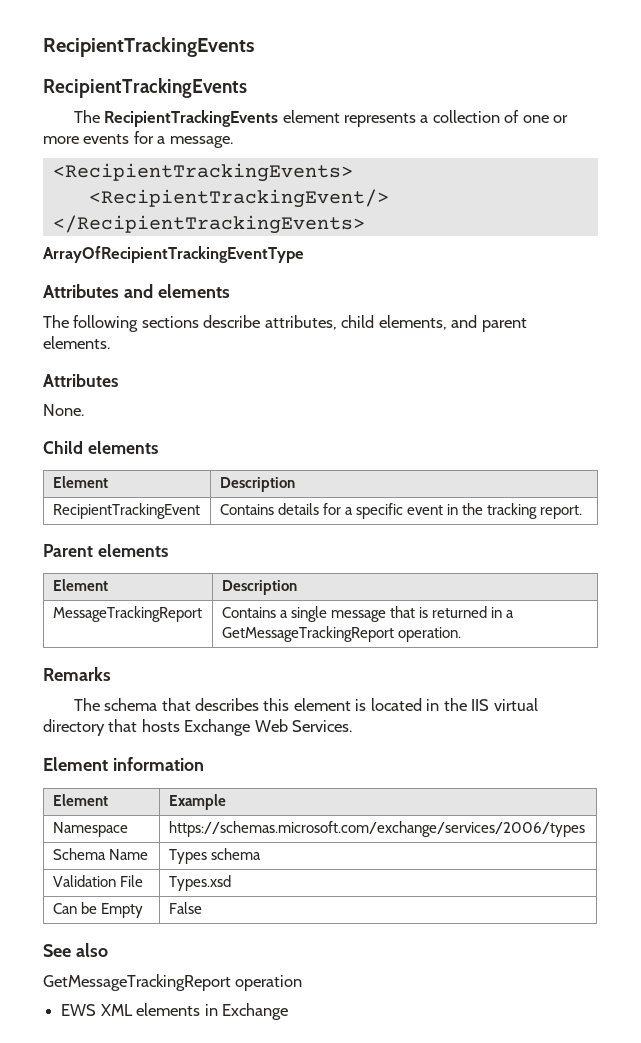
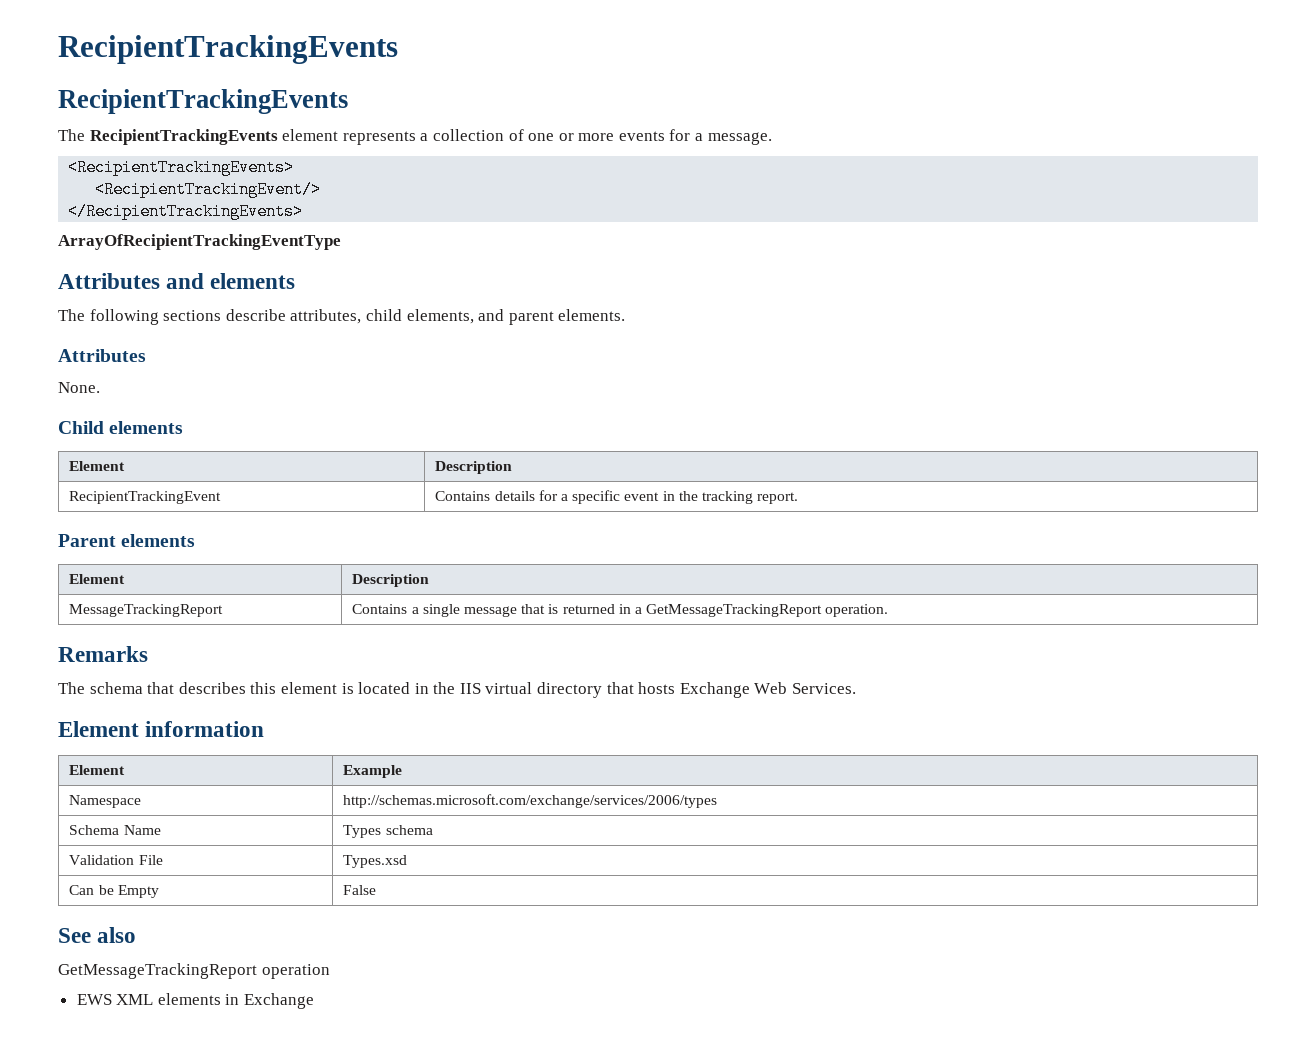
[168,821,585,837] https://schemas.microsoft.com/exchange/services/2006/types -> [343,794,718,808] http://schemas.microsoft.com/exchange/services/2006/types

